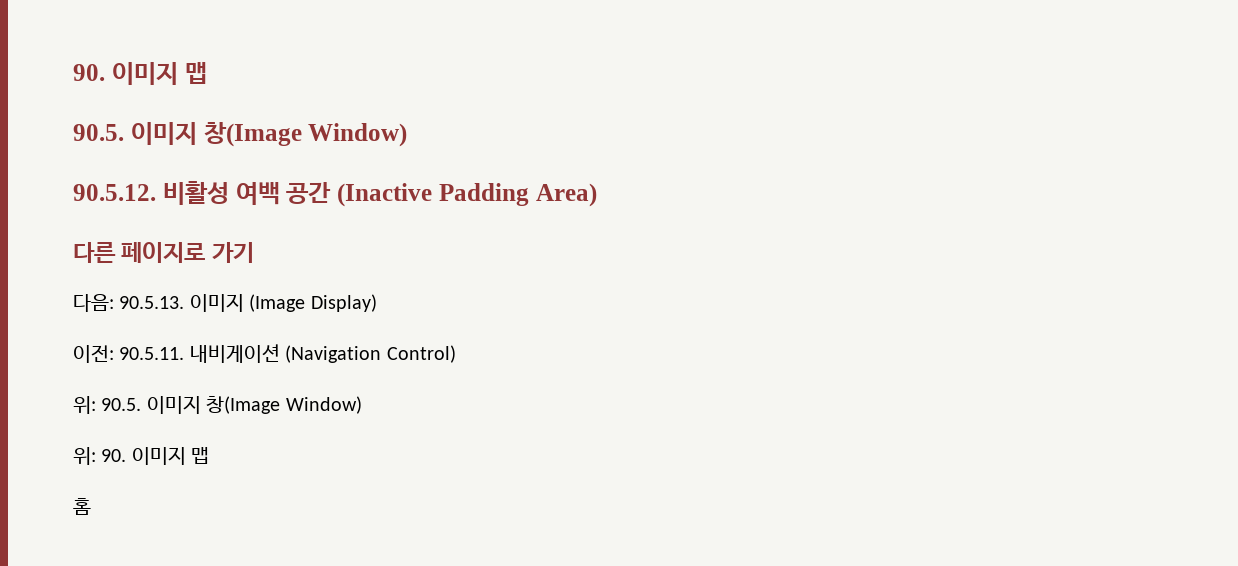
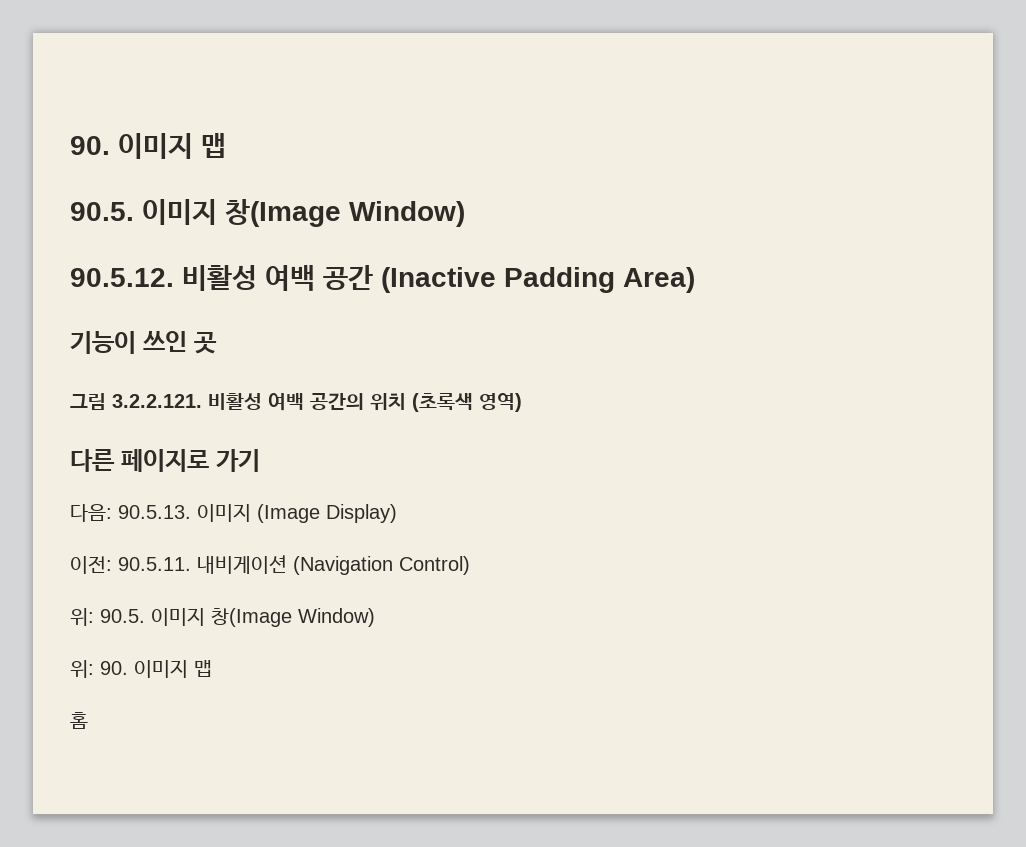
(597, 195) none -> [70,331,217,354] [70,393,522,412] // 기능이 쓰인 곳 // 그림 3.2.2.121. 비활성 여백 공간의 위치 (초록색 영역)

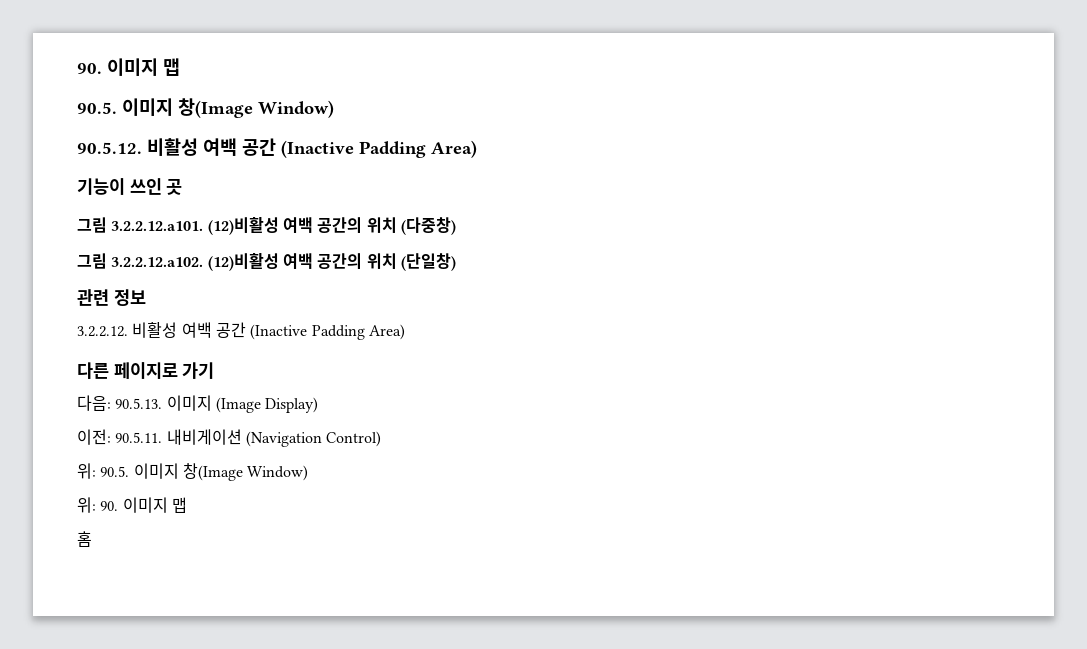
[112,393,522,412] 3.2.2.121. 비활성 여백 공간의 위치 (초록색 영역) -> [111,217,456,235] [77,253,456,271] [77,289,146,306] [77,322,405,340] 3.2.2.12.a101. (12)비활성 여백 공간의 위치 (다중창) // 그림 3.2.2.12.a102. (12)비활성 여백 공간의 위치 (단일창) // 관련 정보 // 3.2.2.12. 비활성 여백 공간 (Inactive Padding Area)

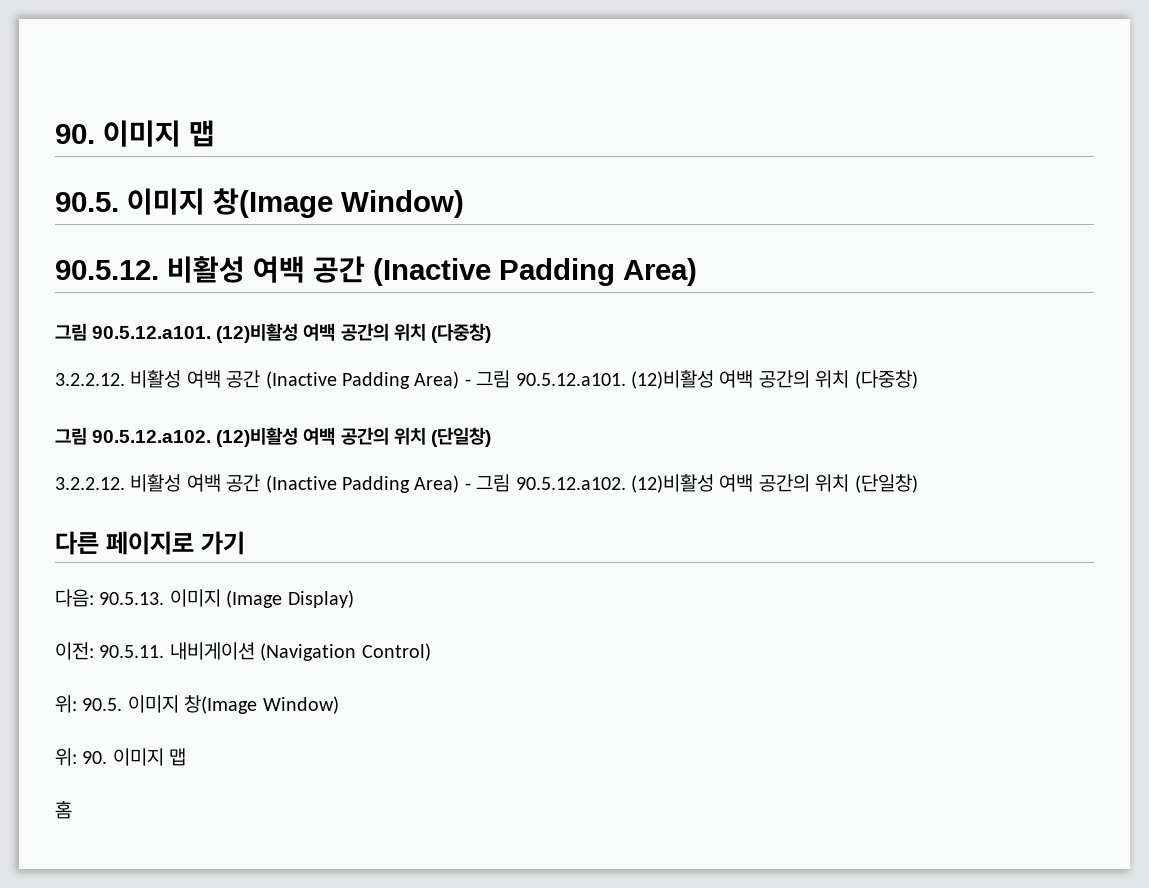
[77,178,183,195] [77,217,456,235] [77,253,456,271] [77,289,146,306] [77,322,405,340] // 기능이 쓰인 곳 // 그림 3.2.2.12.a101. (12)비활성 여백 공간의 위치 (다중창) // 그림 3.2.2.12.a102. (12)비활성 여백 공간의 위치 (단일창) // 관련 정보 // 3.2.2.12. 비활성 여백 공간 (Inactive Padding Area) -> [55,323,491,343] [55,370,918,389] [55,427,491,447] [55,474,918,493] // 그림 90.5.12.a101. (12)비활성 여백 공간의 위치 (다중창) // 3.2.2.12. 비활성 여백 공간 (Inactive Padding Area) - 그림 90.5.12.a101. (12)비활성 여백 공간의 위치 (다중창) // 그림 90.5.12.a102. (12)비활성 여백 공간의 위치 (단일창) // 3.2.2.12. 비활성 여백 공간 (Inactive Padding Area) - 그림 90.5.12.a102. (12)비활성 여백 공간의 위치 (단일창)

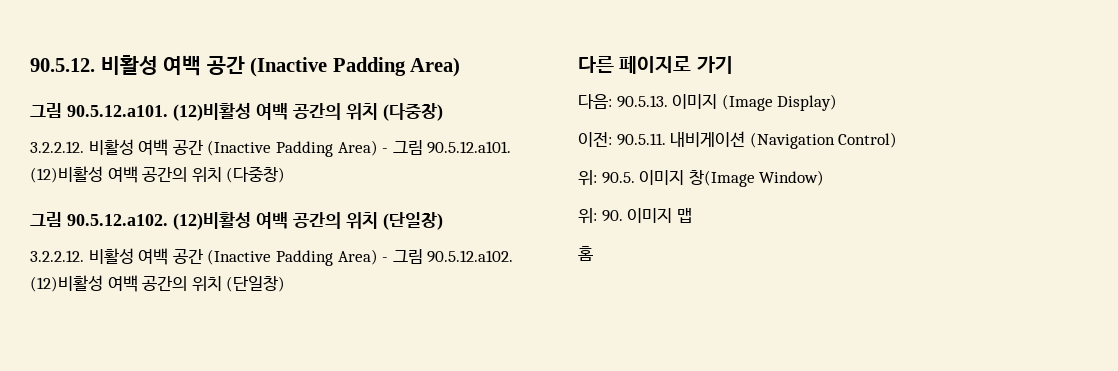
[55,120,215,147] [55,188,464,218] 90. 이미지 맵 // 90.5. 이미지 창(Image Window) // -> (30, 65) none

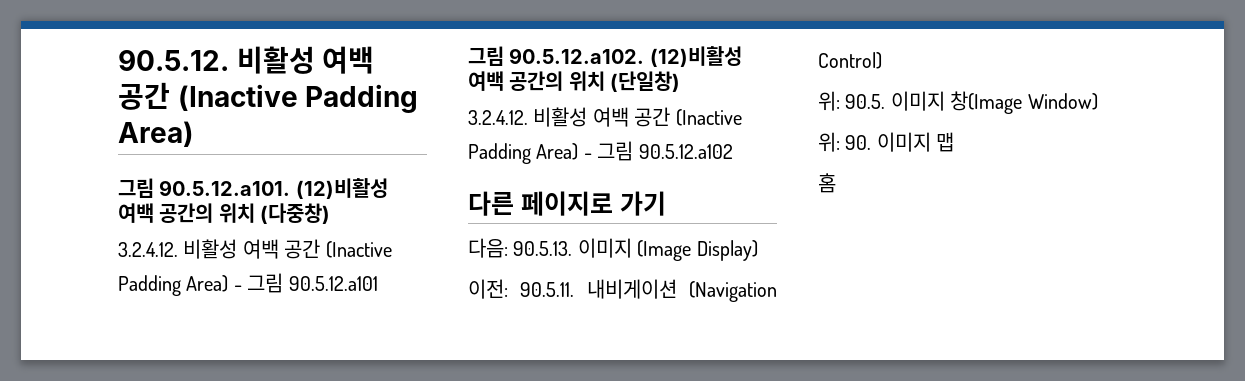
[30,139,512,157] [30,166,286,183] [30,212,443,230] [30,248,514,266] [30,275,286,292] 3.2.2.12. 비활성 여백 공간 (Inactive Padding Area) - 그림 90.5.12.a101. (12)비활성 여백 공간의 위치 (다중창) // 그림 90.5.12.a102. (12)비활성 여백 공간의 위치 (단일창) // 3.2.2.12. 비활성 여백 공간 (Inactive Padding Area) - 그림 90.5.12.a102. (12)비활성 여백 공간의 위치 (단일창) -> [118,239,392,259] [118,273,378,296] [468,46,742,67] [468,71,681,92] [468,107,742,127] [468,141,733,164] 3.2.4.12. 비활성 여백 공간 (Inactive Padding Area) - 그림 90.5.12.a101 // 그림 90.5.12.a102. (12)비활성 여백 공간의 위치 (단일창) // 3.2.4.12. 비활성 여백 공간 (Inactive Padding Area) - 그림 90.5.12.a102

